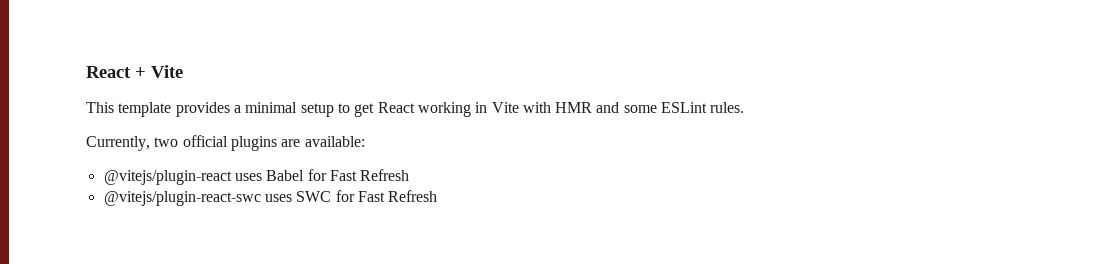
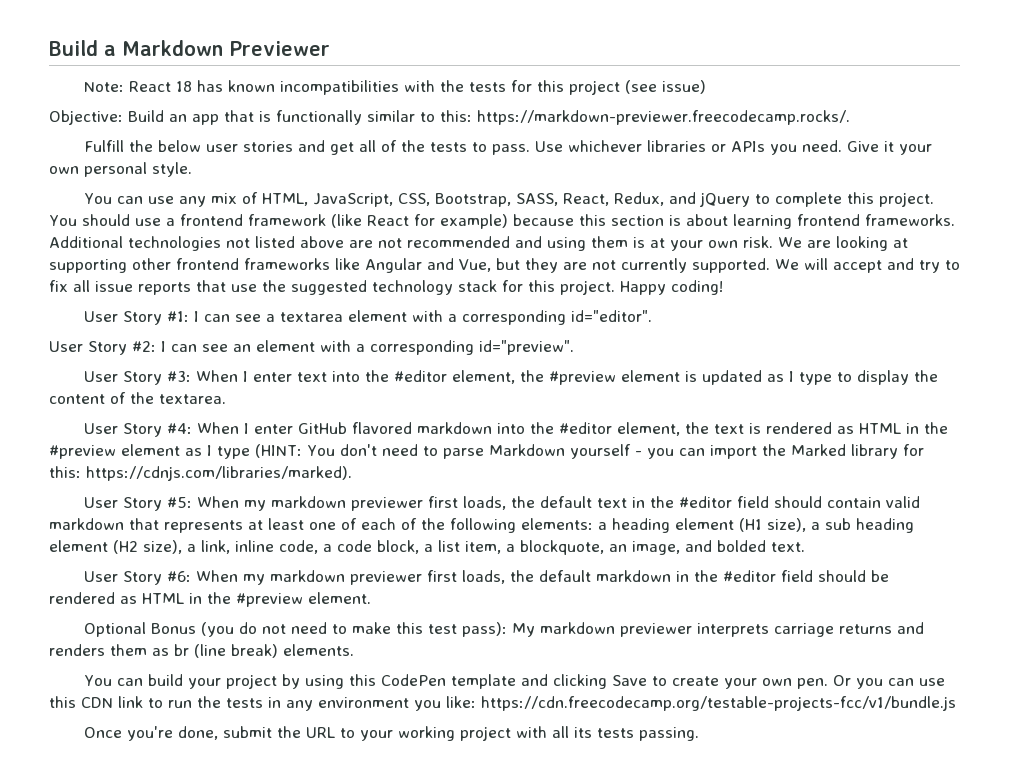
[86,65,183,78] [86,102,745,117] [86,135,365,151] [103,169,410,185] [103,190,438,206] React + Vite // This template provides a minimal setup to get React working in Vite with HMR and some ESLint rules. // Currently, two official plugins are available: // @vitejs/plugin-react uses Babel for Fast Refresh // @vitejs/plugin-react-swc uses SWC for Fast Refresh -> [49,40,330,56] [84,80,707,95] [49,110,850,125] [84,140,933,155] [49,162,192,177] [84,192,935,207] [49,214,955,229] [49,236,908,251] [49,258,960,273] [49,280,723,295] [84,310,653,325] [49,340,574,355] [84,370,939,385] [49,392,226,404] [84,422,949,437] [49,444,924,459] [49,466,352,481] [84,496,921,511] [49,518,914,533] [49,540,805,555] [84,570,890,585] [49,592,371,607] [84,622,925,637] [49,644,354,658] [84,674,946,689] [49,696,956,711] [84,726,700,741] Build a Markdown Previewer // Note: React 18 has known incompatibilities with the tests for this project (see issue) // Objective: Build an app that is functionally similar to this: https://markdown-previewer.freecodecamp.rocks/. // Fulfill the below user stories and get all of the tests to pass. Use whichever libraries or APIs you need. Give it your own personal style. // You can use any mix of HTML, JavaScript, CSS, Bootstrap, SASS, React, Redux, and jQuery to complete this project. You should use a frontend framework (like React for example) because this section is about learning frontend frameworks. Additional technologies not listed above are not recommended and using them is at your own risk. We are looking at supporting other frontend frameworks like Angular and Vue, but they are not currently supported. We will accept and try to fix all issue reports that use the suggested technology stack for this project. Happy coding! // User Story #1: I can see a textarea element with a corresponding id="editor". // User Story #2: I can see an element with a corresponding id="preview". // User Story #3: When I enter text into the #editor element, the #preview element is updated as I type to display the content of the textarea. // User Story #4: When I enter GitHub flavored markdown into the #editor element, the text is rendered as HTML in the #preview element as I type (HINT: You don't need to parse Markdown yourself - you can import the Marked library for this: https://cdnjs.com/libraries/marked). // User Story #5: When my markdown previewer first loads, the default text in the #editor field should contain valid markdown that represents at least one of each of the following elements: a heading element (H1 size), a sub heading element (H2 size), a link, inline code, a code block, a list item, a blockquote, an image, and bolded text. // User Story #6: When my markdown previewer first loads, the default markdown in the #editor field should be rendered as HTML in the #preview element. // Optional Bonus (you do not need to make this test pass): My markdown previewer interprets carriage returns and renders them as br (line break) elements. // You can build your project by using this CodePen template and clicking Save to create your own pen. Or you can use this CDN link to run the tests in any environment you like: https://cdn.freecodecamp.org/testable-projects-fcc/v1/bundle.js // Once you're done, submit the URL to your working project with all its tests passing.

